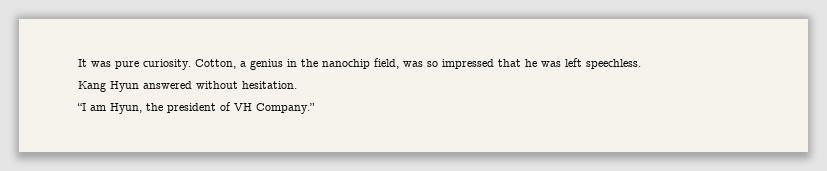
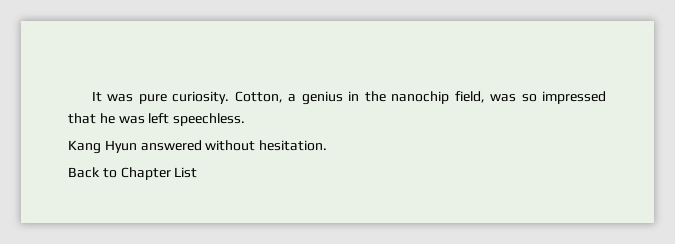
[77,102,315,114] “I am Hyun, the president of VH Company.” -> [68,167,198,180] Back to Chapter List

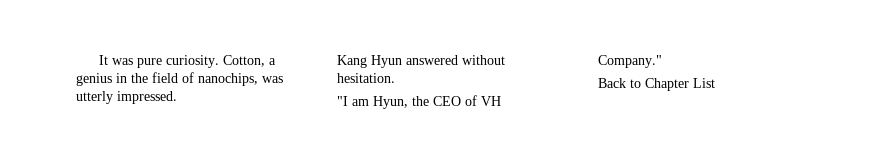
[391,91,607,104] [68,113,246,126] nanochip field, was so impressed that he was left speechless. -> [152,72,283,86] [76,91,177,104] field of nanochips, was utterly impressed.
(328, 145) none -> [337,95,501,109] [598,55,662,68] // "I am Hyun, the CEO of VH Company."

